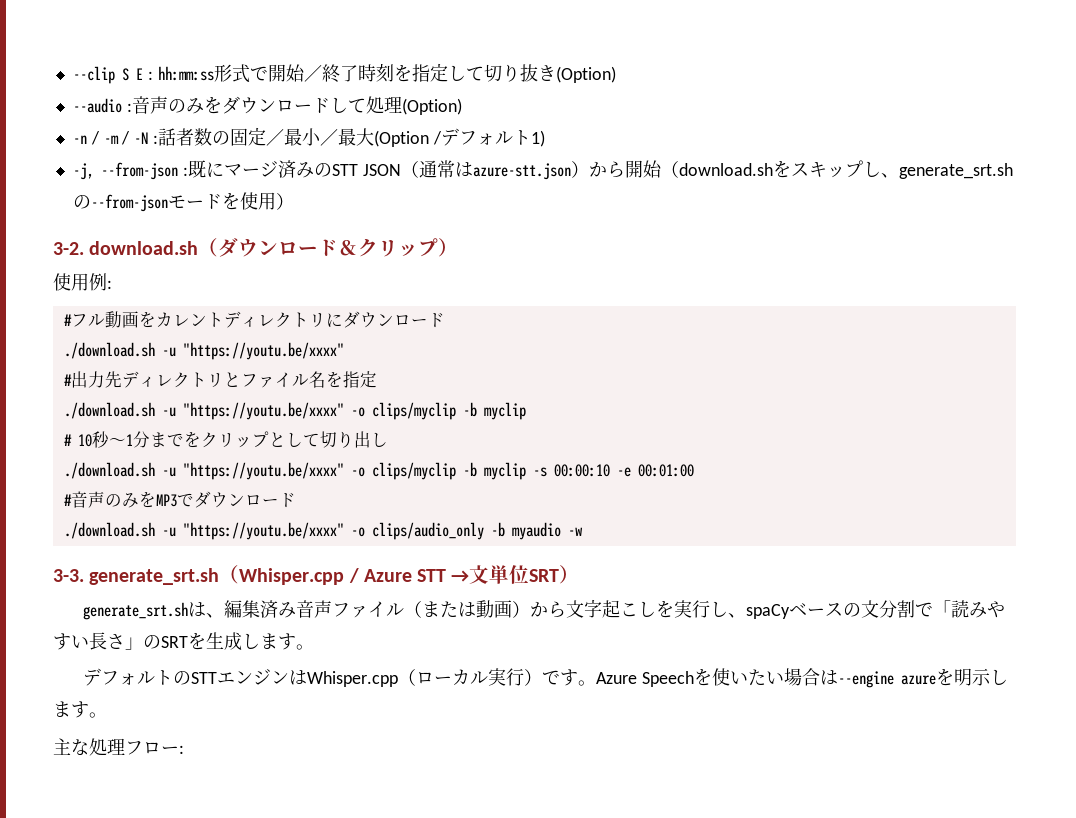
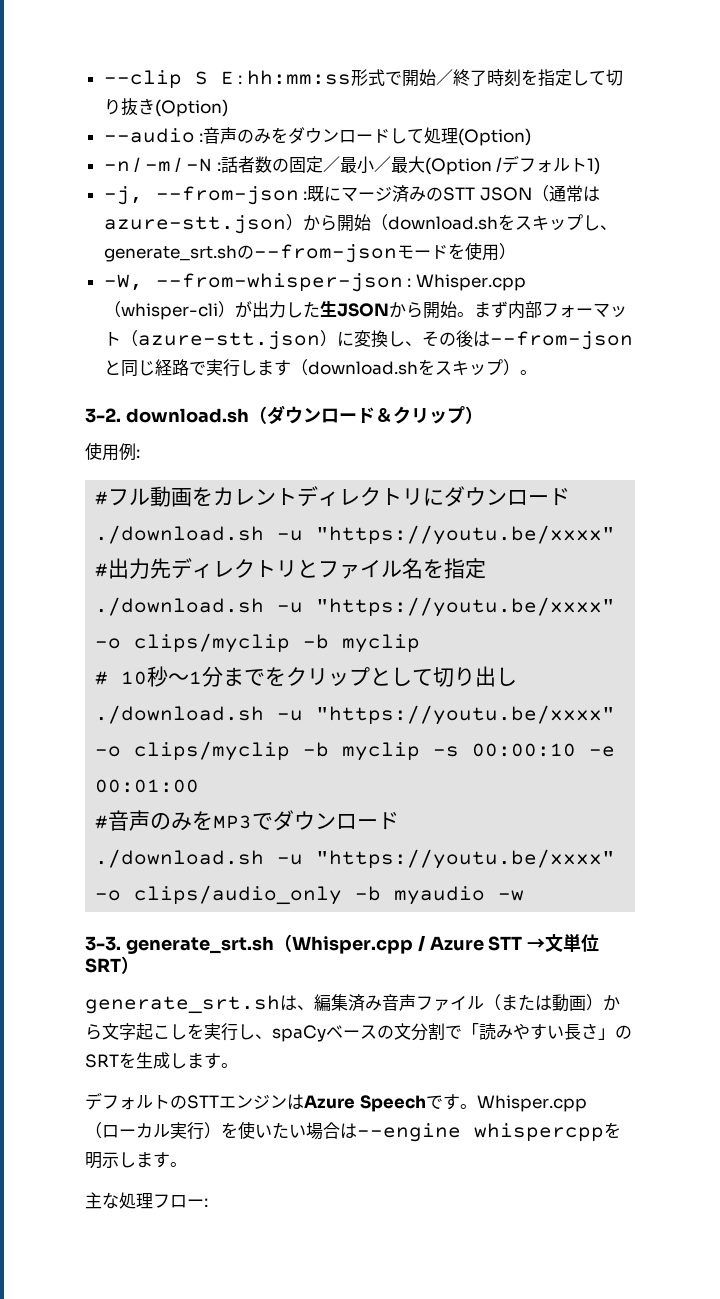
(294, 201) none -> [103,273,526,292] [103,301,627,320] [103,330,633,350] [103,359,537,377] // -W, --from-whisper-json : Whisper.cpp（whisper-cli）が出力した生JSONから開始。まず内部フォーマット（azure-stt.json）に変換し、その後は--from-jsonと同じ経路で実行します（download.shをスキップ）。
(307, 677) none -> [304,1094,477,1112] Azure Speechです。
[541,669,694,687] です。Azure Speech -> (221, 1130) none
[900,675,936,685] azure -> [474,1123,604,1142] whispercpp

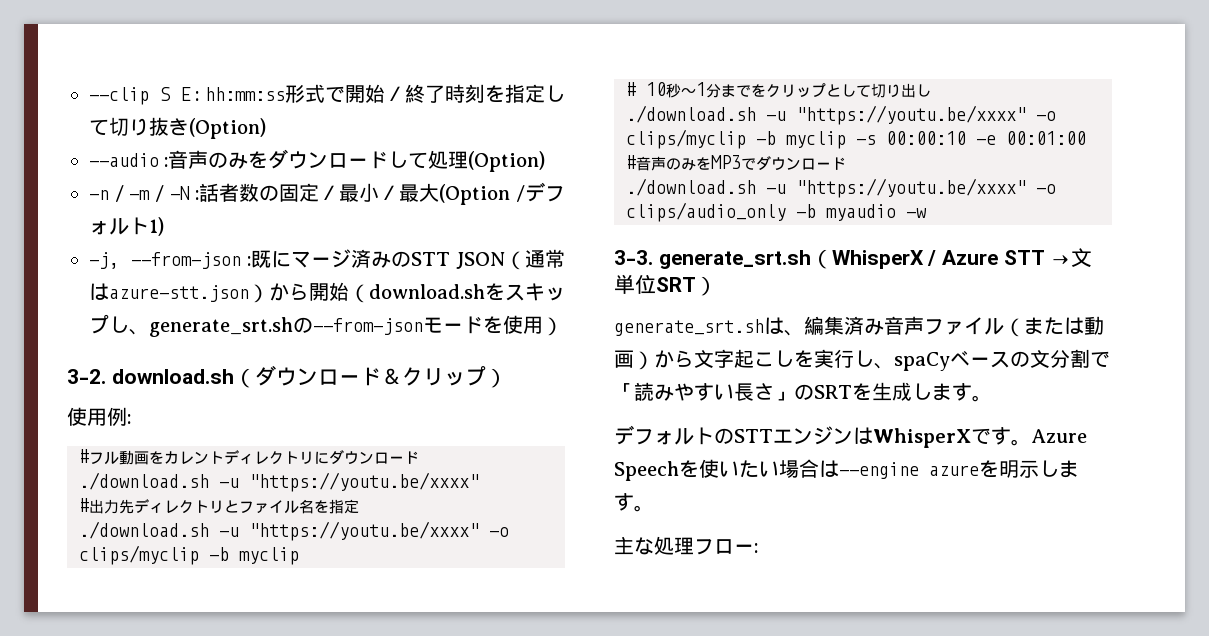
[103,273,526,292] [103,301,627,320] [103,330,633,350] [103,359,537,377] // -W, --from-whisper-json : Whisper.cpp（whisper-cli）が出力した生JSONから開始。まず内部フォーマット（azure-stt.json）に変換し、その後は--from-jsonと同じ経路で実行します（download.shをスキップ）。 -> (563, 326) none
[291,936,413,954] Whisper.cpp -> [831,250,924,269] WhisperX
[304,1094,587,1112] [85,1122,221,1140] Azure Speechです。Whisper.cpp（ローカル実行） -> [873,427,1087,448] [614,461,679,481] WhisperXです。Azure Speech
[474,1123,604,1142] whispercpp -> [929,465,979,476] azure

